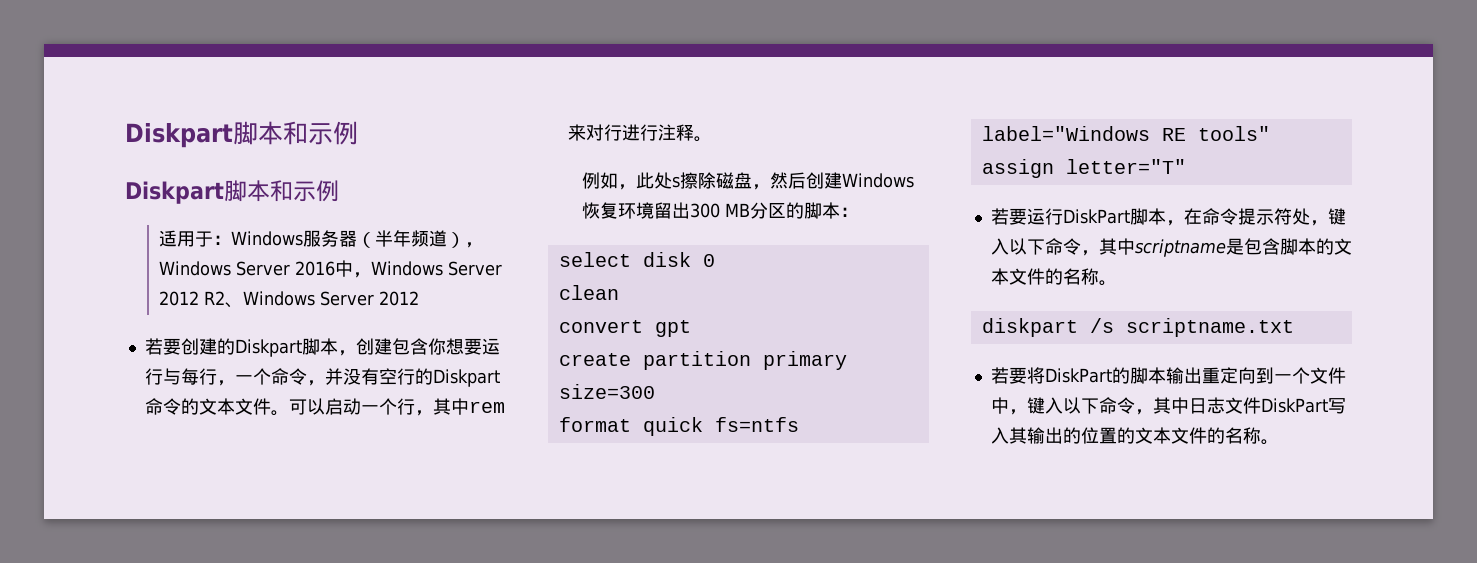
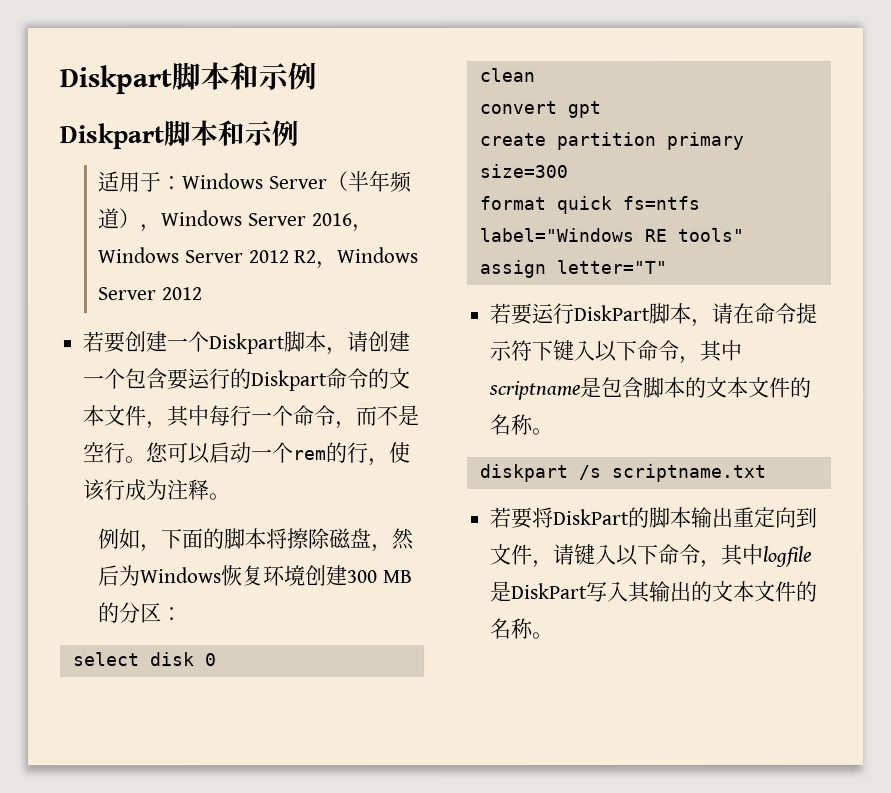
[303,230,358,247] 服务器 -> [268,176,328,190] Server
[335,260,354,277] 中 -> (352, 220) none
[225,302,244,308] 、 -> [315,261,338,270] ，
[216,338,235,355] 的 -> [166,331,210,353] 一个
[355,338,500,355] [144,368,397,386] 创建包含你想要运行与每行，一个命令，并没有空 -> [346,331,411,353] [82,368,211,391] 请创建一个包含要运
[270,398,505,416] [567,124,658,141] 。可以启动一个行，其中rem来对行进行 -> [146,405,421,430] [83,442,412,467] [83,479,169,502] ，其中每行一个命令，而不是空行。您可以启动一个rem的行，使该行成为
[636,172,681,189] 此处s -> [161,528,289,550] 下面的脚本将
[806,172,843,189] 创建 -> [119,565,142,587] 为
[654,202,691,219] 留出 -> [305,565,349,587] 创建
[750,202,841,219] 分区的脚本 -> [98,602,163,624] 的分区
(1184, 223) none -> [711,302,734,324] 请
[1291,208,1328,226] 处， -> [531,339,554,361] 下
[1273,367,1346,384] [990,397,1261,415] 一个文件中，键入以下命令，其中日志文件 -> [490,543,813,568] [490,580,513,602] 文件，请键入以下命令，其中logfile是
[1080,427,1135,444] 位置的 -> (714, 591) none

